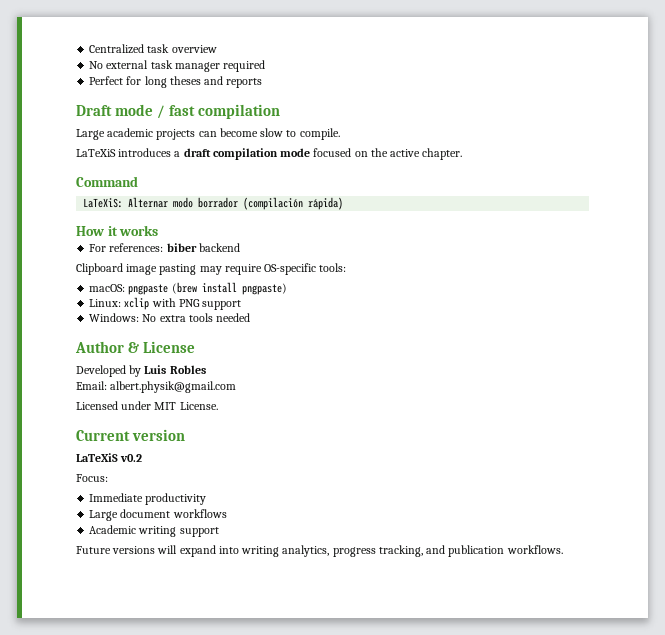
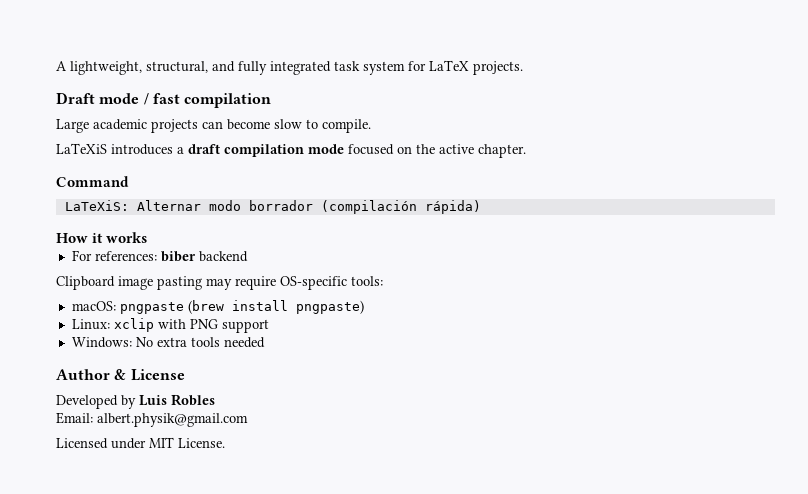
[89,44,217,54] [89,60,266,72] [89,76,263,88] Centralized task overview // No external task manager required // Perfect for long theses and reports -> [56,60,523,75] A lightweight, structural, and fully integrated task system for LaTeX projects.
[76,429,186,441] [76,453,143,462] [76,474,108,482] [89,493,207,505] [89,509,227,521] [89,525,219,537] [76,545,563,557] // Current version // LaTeXiS v0.2 // Focus: // Immediate productivity // Large document workflows // Academic writing support // Future versions will expand into writing analytics, progress tracking, and publication workflows. -> (225, 443) none

